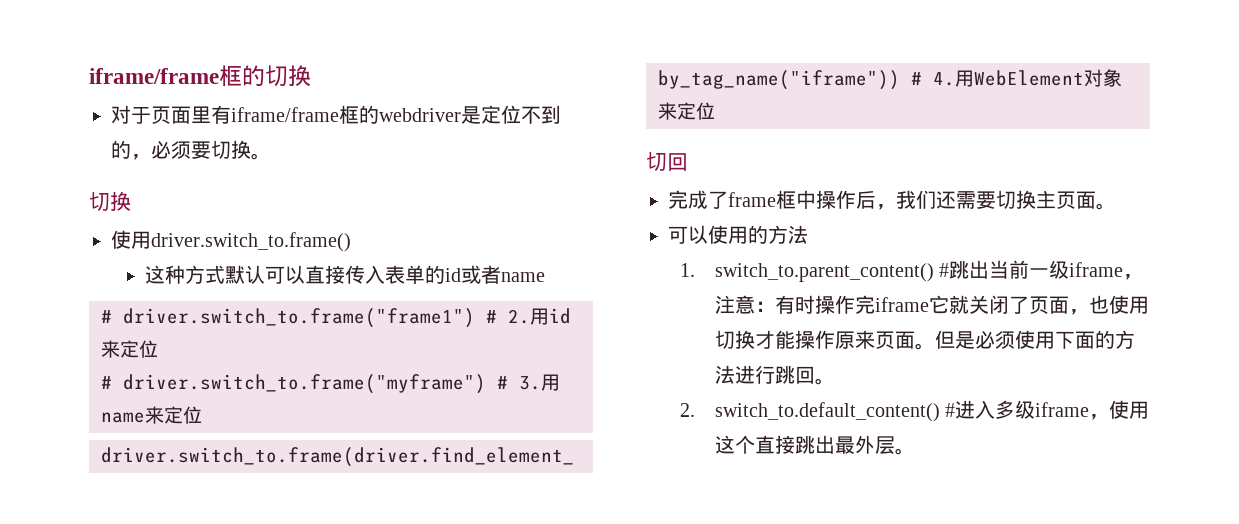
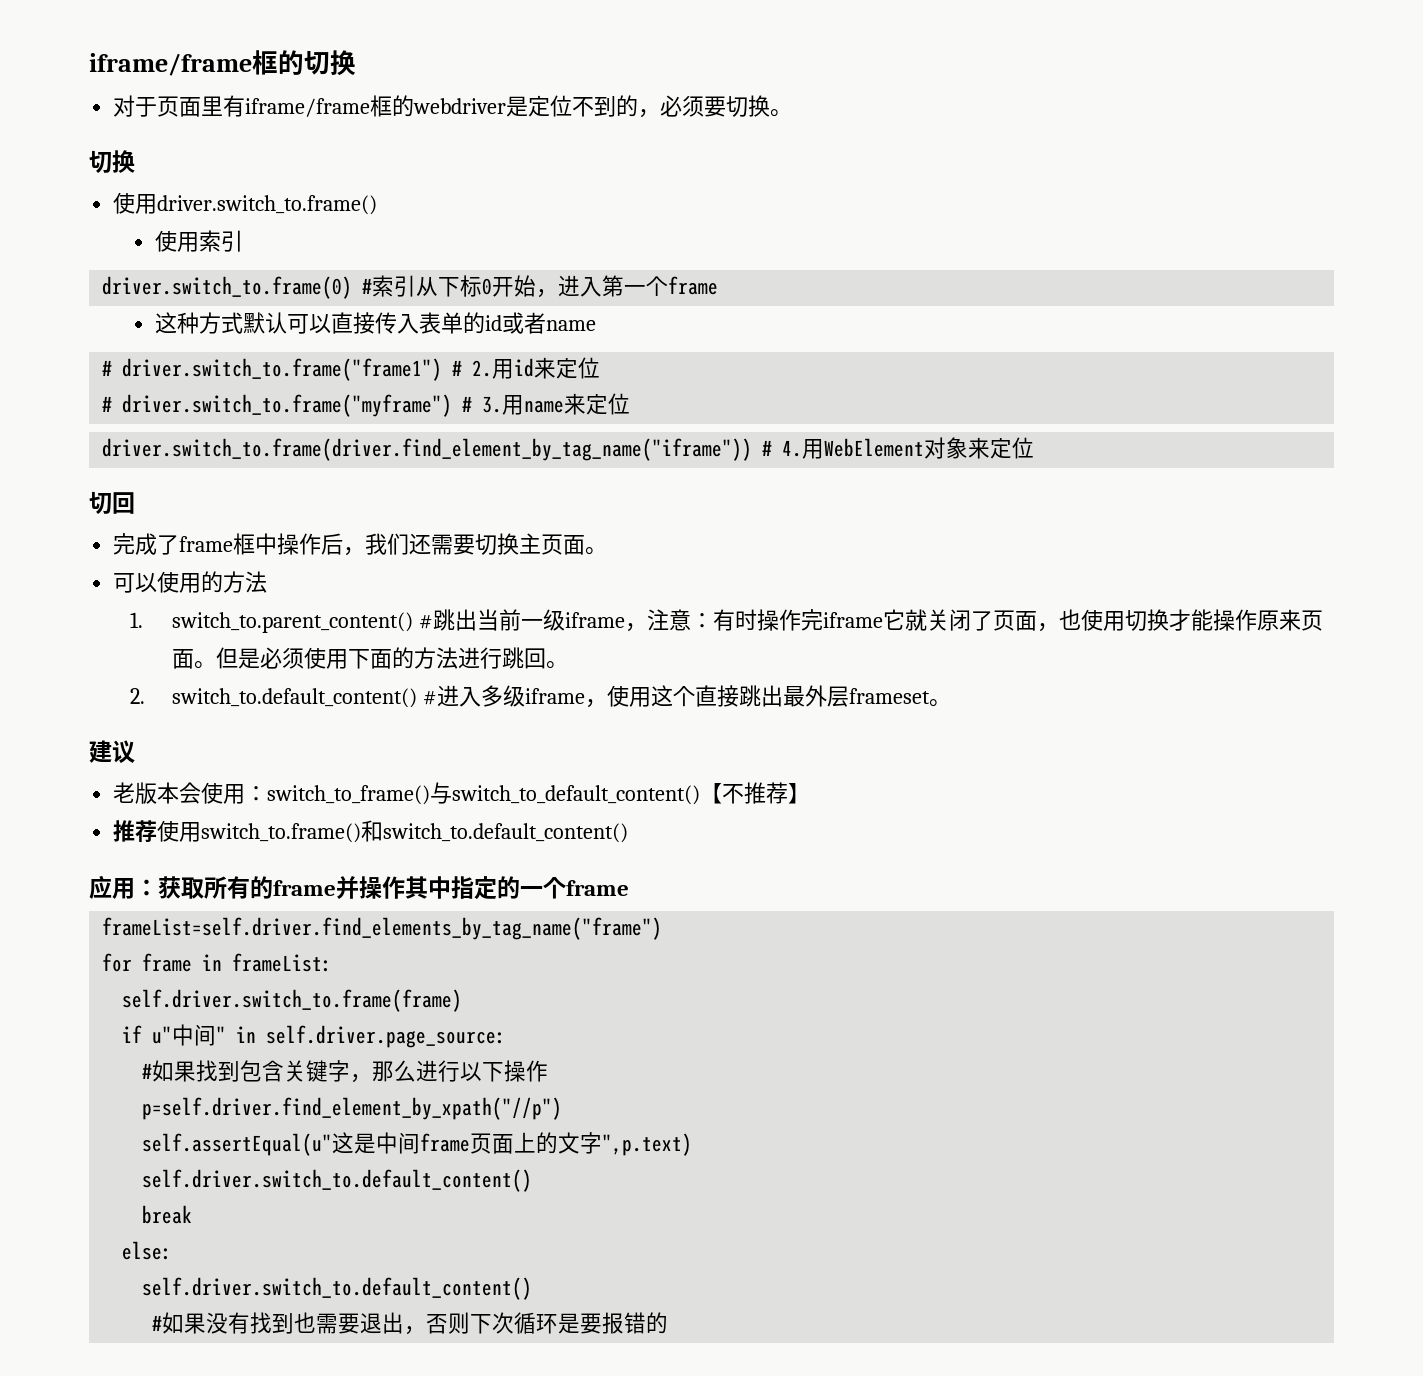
(351, 242) none -> [154,230,243,252] [102,275,719,299] // 使用索引 // driver.switch_to.frame(0) #索引从下标0开始，进入第一个frame
[894,448,915,455] 。 -> [848,688,951,707] [89,740,135,764] [113,782,811,805] [113,820,629,843] [89,875,629,900] [102,917,663,940] [102,953,333,972] [122,989,463,1012] [122,1024,507,1048] [142,1060,549,1083] [142,1097,563,1120] [142,1132,693,1156] [142,1169,533,1192] [142,1205,193,1224] [122,1241,173,1260] [142,1277,533,1300] [152,1312,669,1335] frameset。 // 建议 // 老版本会使用：switch_to_frame()与switch_to_default_content()【不推荐】 // 推荐使用switch_to.frame()和switch_to.default_content() // 应用：获取所有的frame并操作其中指定的一个frame // frameList=self.driver.find_elements_by_tag_name("frame") // for frame in frameList: // self.driver.switch_to.frame(frame) // if u"中间" in self.driver.page_source: // #如果找到包含关键字，那么进行以下操作 // p=self.driver.find_element_by_xpath("//p") // self.assertEqual(u"这是中间frame页面上的文字",p.text) // self.driver.switch_to.default_content() // break // else: // self.driver.switch_to.default_content() // #如果没有找到也需要退出，否则下次循环是要报错的

